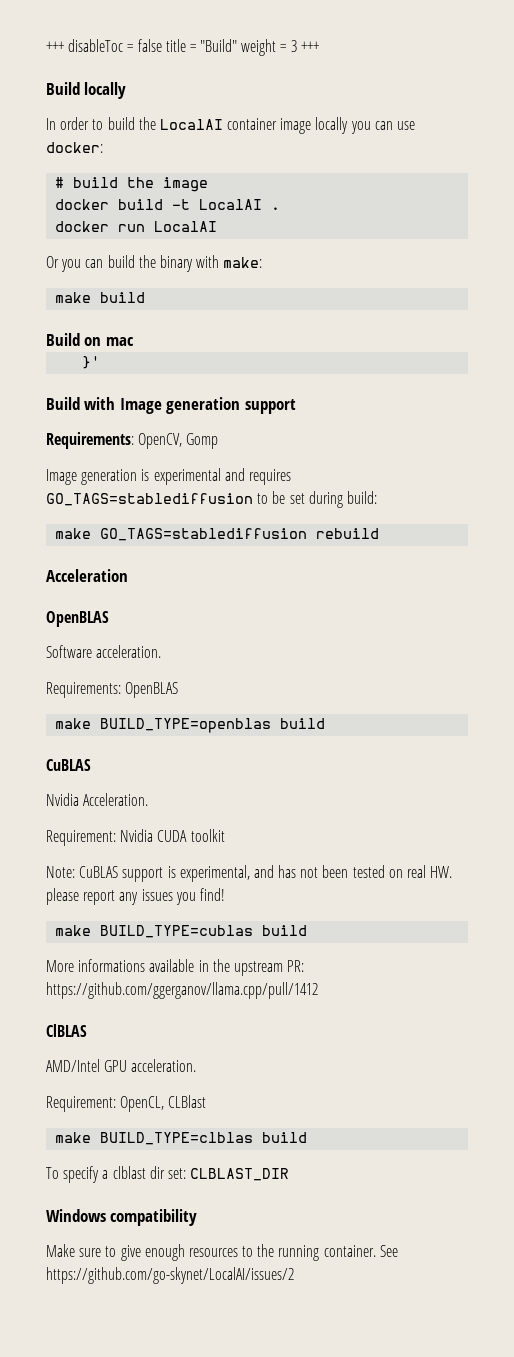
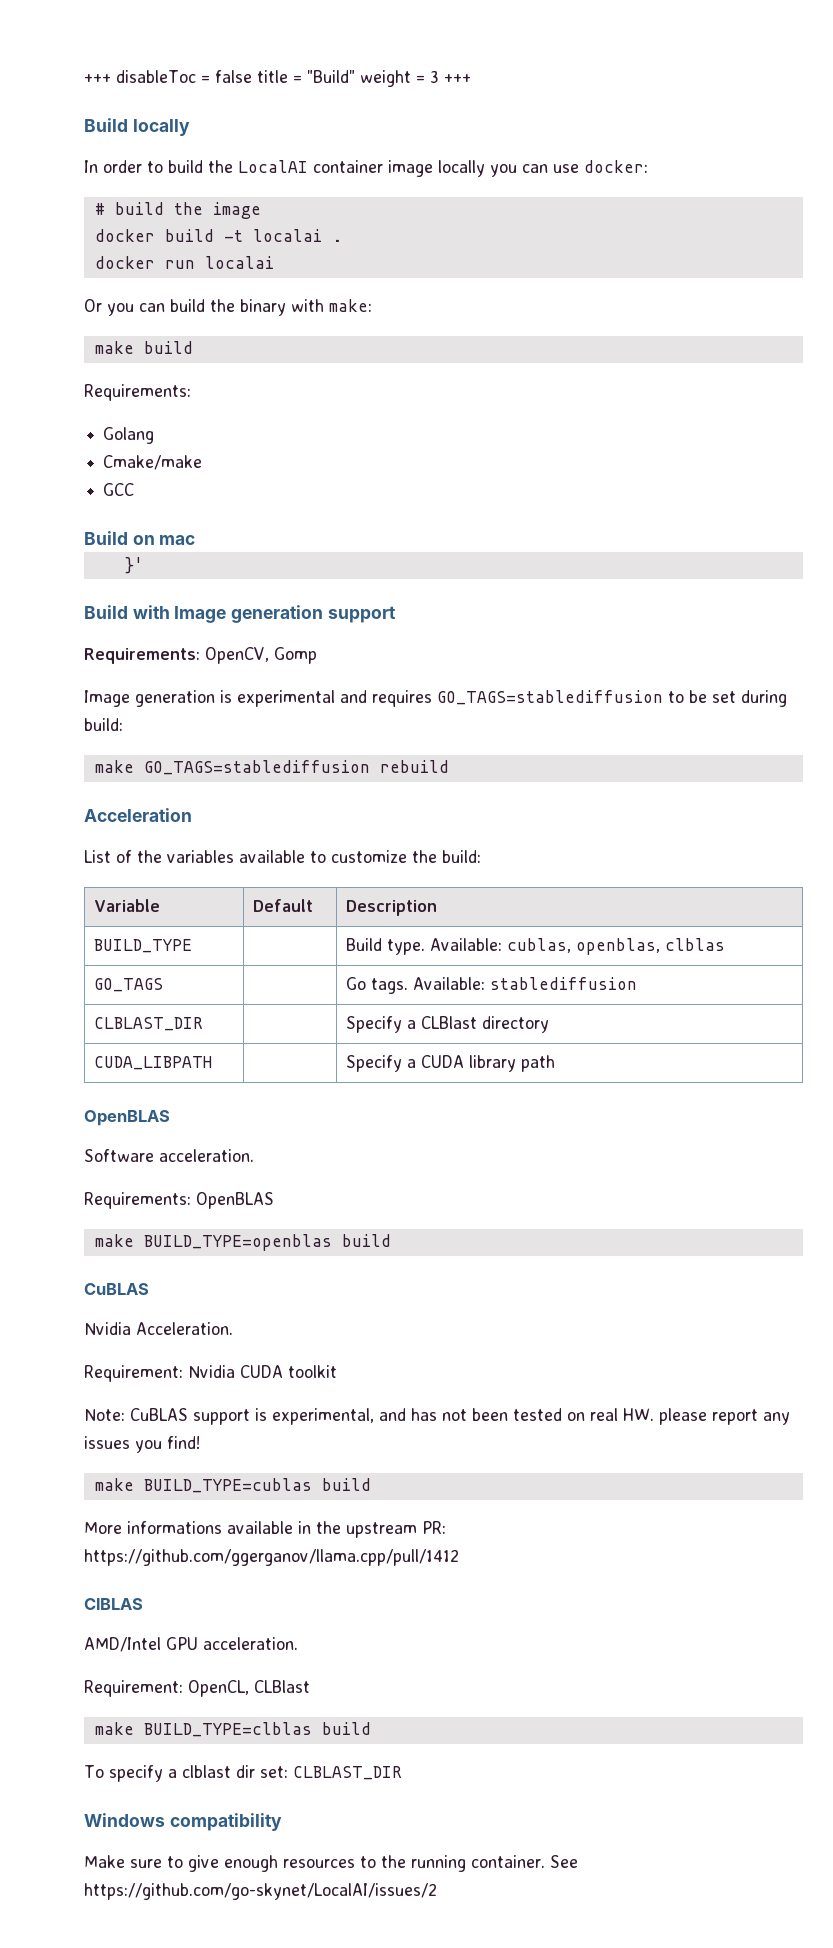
[199,199,263,210] LocalAI -> [252,229,322,242] localai
[154,221,218,232] LocalAI -> [204,256,274,269] localai
(146, 297) none -> [84,384,191,401] [103,427,155,444] [103,455,203,470] [103,483,135,496] // Requirements: // Golang // Cmake/make // GCC
(128, 575) none -> [84,850,481,863] [93,899,160,912] [252,899,313,912] [345,900,437,916] [93,939,192,953] [345,938,725,955] [93,978,163,992] [345,977,637,994] [93,1017,203,1031] [345,1016,549,1033] [93,1056,212,1070] [345,1055,555,1072] // List of the variables available to customize the build: // Variable | Default | Description // BUILD_TYPE | | Build type. Available: cublas, openblas, clblas // GO_TAGS | | Go tags. Available: stablediffusion // CLBLAST_DIR | | Specify a CLBlast directory // CUDA_LIBPATH | | Specify a CUDA library path

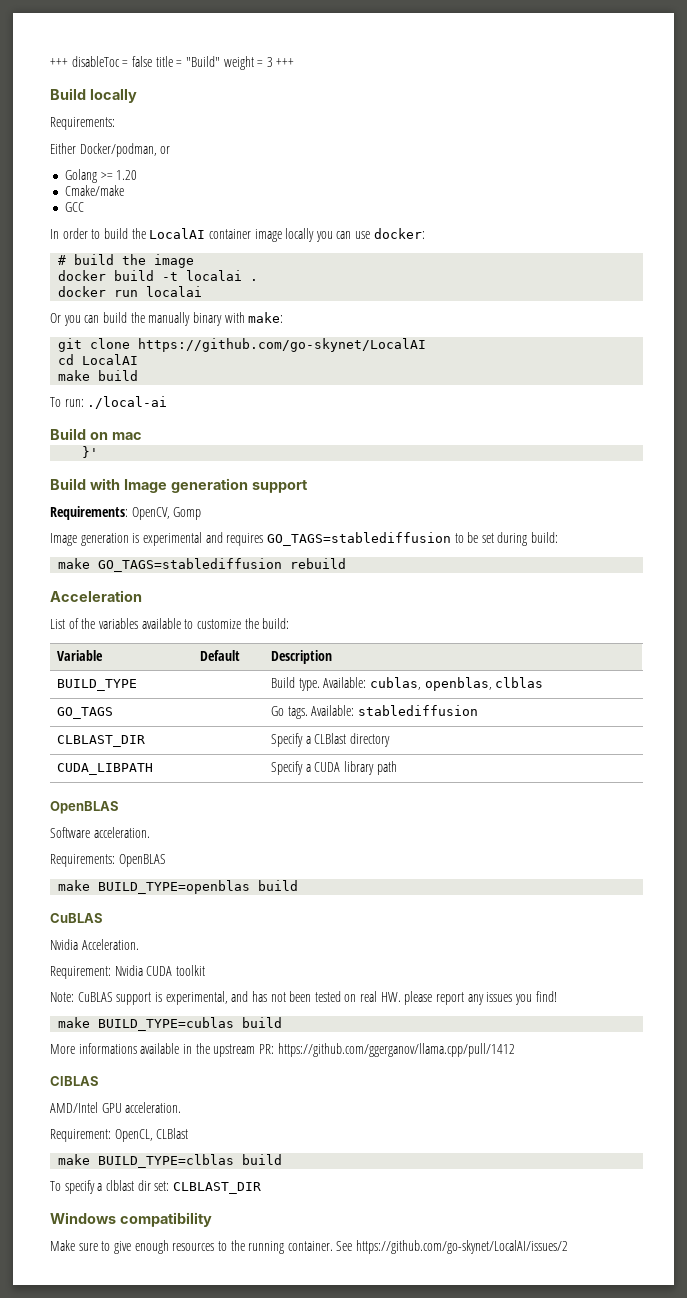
(190, 127) none -> [50,117,115,130] [50,143,171,157] [64,169,138,183] [64,185,124,196] [64,202,84,212] // Requirements: // Either Docker/podman, or // Golang >= 1.20 // Cmake/make // GCC
(235, 305) none -> [148,312,191,326] manually
[94,341,193,354] [84,384,191,401] [103,427,155,444] [103,455,203,470] [103,483,135,496] make build // Requirements: // Golang // Cmake/make // GCC -> [58,338,427,352] [58,354,139,365] [58,370,139,381] [50,396,168,409] git clone https://github.com/go-skynet/LocalAI // cd LocalAI // make build // To run: ./local-ai

